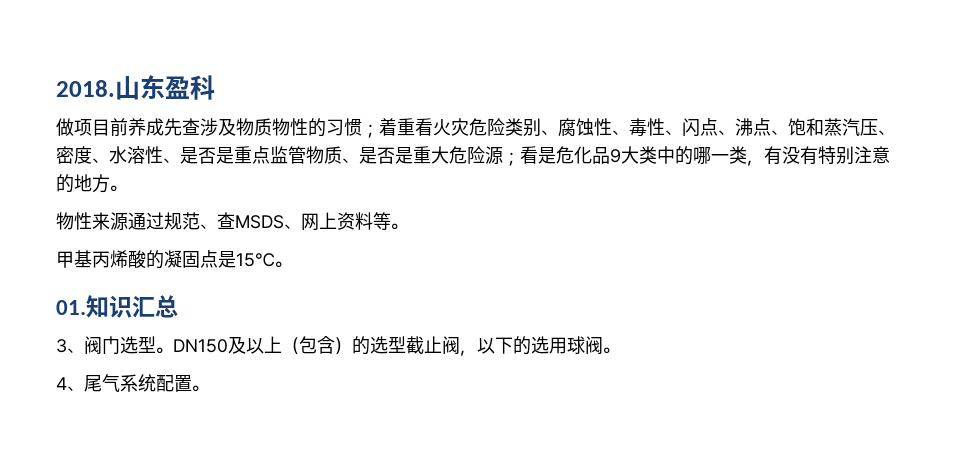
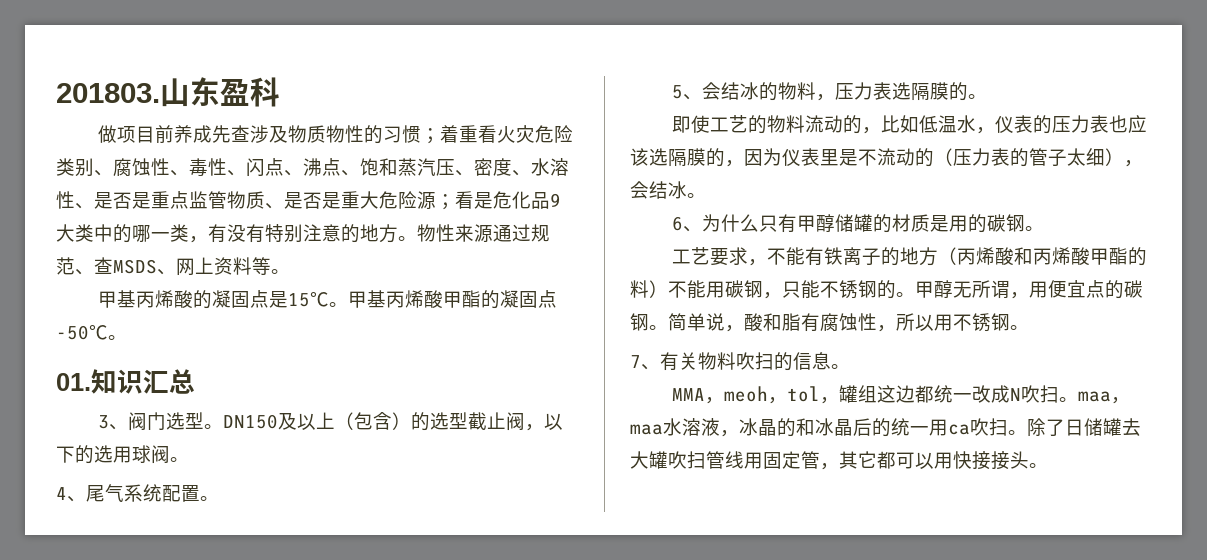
[56,80,115,97] 2018. -> [56,83,160,103] 201803.
(127, 188) // -> (417, 238) none
(292, 264) none -> [348,290,558,309] [56,325,127,340] 甲基丙烯酸甲酯的凝固点-50℃。
(209, 388) none -> [672,82,988,101] [672,115,1148,134] [630,148,1143,167] [630,181,706,199] [672,214,1045,233] [672,247,1148,266] [630,280,1143,299] [630,313,1029,332] [630,352,850,371] [672,385,1131,404] [630,418,1141,437] [630,451,1048,470] // 5、会结冰的物料，压力表选隔膜的。 // 即使工艺的物料流动的，比如低温水，仪表的压力表也应该选隔膜的，因为仪表里是不流动的（压力表的管子太细），会结冰。 // 6、为什么只有甲醇储罐的材质是用的碳钢。 // 工艺要求，不能有铁离子的地方（丙烯酸和丙烯酸甲酯的料）不能用碳钢，只能不锈钢的。甲醇无所谓，用便宜点的碳钢。简单说，酸和脂有腐蚀性，所以用不锈钢。 // 7、有关物料吹扫的信息。 // MMA，meoh，tol，罐组这边都统一改成N吹扫。maa，maa水溶液，冰晶的和冰晶后的统一用ca吹扫。除了日储罐去大罐吹扫管线用固定管，其它都可以用快接接头。

